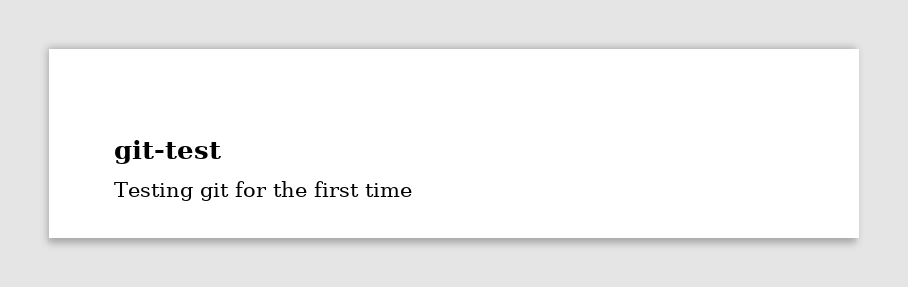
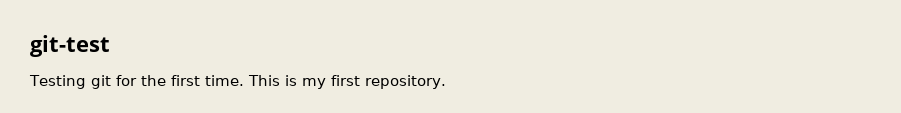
[364,183,412,197] time -> [204,75,446,89] time. This is my first repository.

